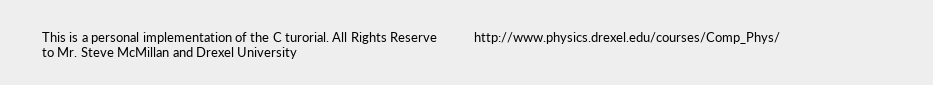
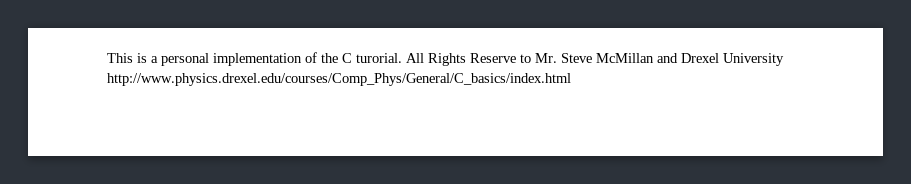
[474,32,780,44] http://www.physics.drexel.edu/courses/Comp_Phys/ -> [107,73,571,86] http://www.physics.drexel.edu/courses/Comp_Phys/General/C_basics/index.html

